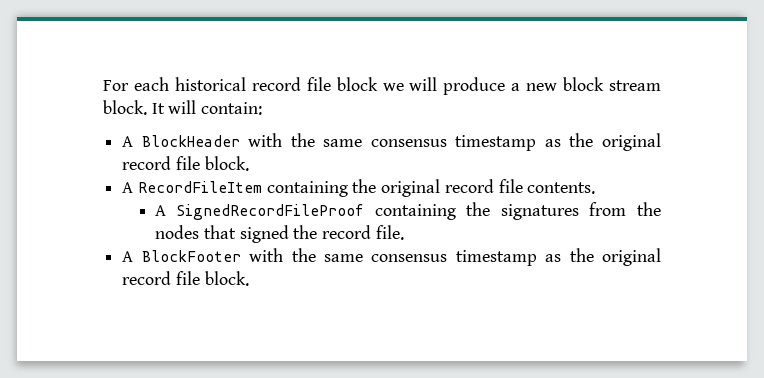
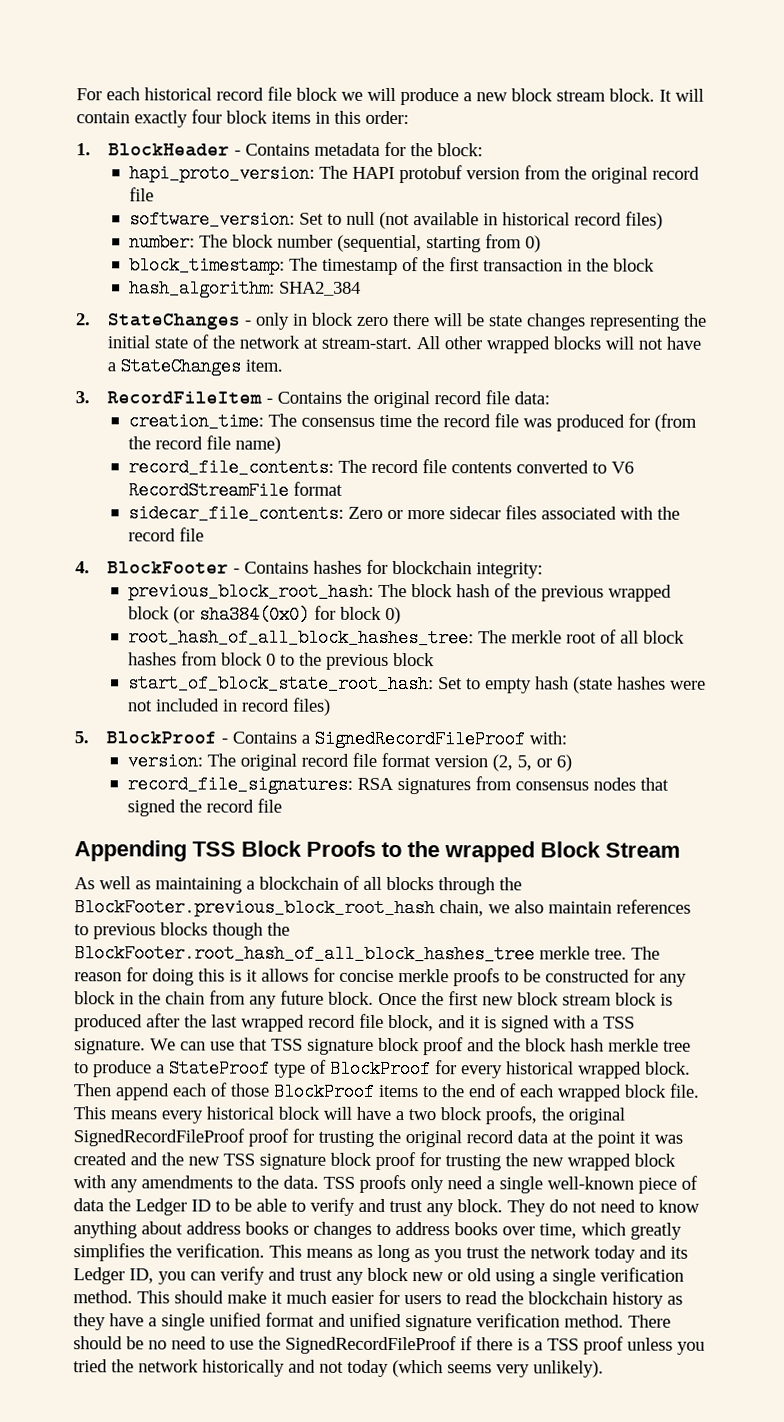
[201,102,263,115] [122,133,661,151] [122,156,249,171] [122,179,596,197] [155,202,491,220] contain: // A BlockHeader with the same consensus timestamp as the original record file block. // A RecordFileItem containing the original record file contents. // A SignedRecordFileProof containing the -> [76,109,409,128] [76,141,484,157] [128,164,700,184] [128,187,154,202] [128,210,663,230] [128,233,541,253] [128,256,655,276] [128,279,361,298] [76,312,708,331] [107,334,702,354] [107,357,284,376] [75,390,551,409] [127,412,697,432] [127,435,281,454] [127,458,634,477] [127,481,343,500] [127,504,680,523] [127,527,204,542] [75,559,544,579] [127,582,672,602] [127,605,401,625] [127,628,685,648] [127,651,435,670] [127,674,706,694] [126,697,331,716] [74,729,568,749] [126,752,572,772] [126,775,394,794] contain exactly four block items in this order: // 1. BlockHeader - Contains metadata for the block: // hapi_proto_version: The HAPI protobuf version from the original record file // software_version: Set to null (not available in historical record files) // number: The block number (sequential, starting from 0) // block_timestamp: The timestamp of the first transaction in the block // hash_algorithm: SHA2_384 // 2. StateChanges - only in block zero there will be state changes representing the initial state of the network at stream-start. All other wrapped blocks will not have a StateChanges item. // 3. RecordFileItem - Contains the original record file data: // creation_time: The consensus time the record file was produced for (from the record file name) // record_file_contents: The record file contents converted to V6 RecordStreamFile format // sidecar_file_contents: Zero or more sidecar files associated with the record file // 4. BlockFooter - Contains hashes for blockchain integrity: // previous_block_root_hash: The block hash of the previous wrapped block (or sha384(0x0) for block 0) // root_hash_of_all_block_hashes_tree: The merkle root of all block hashes from block 0 to the previous block // start_of_block_state_root_hash: Set to empty hash (state hashes were not included in record files) // 5. BlockProof - Contains a SignedRecordFileProof with: // version: The original record file format version (2, 5, or 6) // record_file_signatures: RSA
[637,202,662,216] the -> [514,781,589,791] consensus
[375,225,404,240] [122,248,661,266] [122,271,249,286] file. // A BlockFooter with the same consensus timestamp as the original record file block. -> [256,798,282,813] [74,840,681,863] [74,875,522,895] [74,898,691,918] [74,922,290,940] [74,944,660,964] [74,967,687,987] [74,990,673,1009] [74,1013,635,1033] [74,1037,691,1056] [74,1059,691,1079] [73,1082,700,1102] [73,1106,625,1125] [73,1128,683,1148] [73,1151,676,1171] [73,1174,698,1194] [73,1197,700,1217] [73,1221,682,1240] [73,1243,688,1263] [73,1266,684,1286] [73,1289,683,1309] [73,1312,671,1332] [73,1335,705,1355] [73,1359,604,1378] file // Appending TSS Block Proofs to the wrapped Block Stream // As well as maintaining a blockchain of all blocks through the BlockFooter.previous_block_root_hash chain, we also maintain references to previous blocks though the BlockFooter.root_hash_of_all_block_hashes_tree merkle tree. The reason for doing this is it allows for concise merkle proofs to be constructed for any block in the chain from any future block. Once the first new block stream block is produced after the last wrapped record file block, and it is signed with a TSS signature. We can use that TSS signature block proof and the block hash merkle tree to produce a StateProof type of BlockProof for every historical wrapped block. Then append each of those BlockProof items to the end of each wrapped block file. This means every historical block will have a two block proofs, the original SignedRecordFileProof proof for trusting the original record data at the point it was created and the new TSS signature block proof for trusting the new wrapped block with any amendments to the data. TSS proofs only need a single well-known piece of data the Ledger ID to be able to verify and trust any block. They do not need to know anything about address books or changes to address books over time, which greatly simplifies the verification. This means as long as you trust the network today and its Ledger ID, you can verify and trust any block new or old using a single verification method. This should make it much easier for users to read the blockchain history as they have a single unified format and unified signature verification method. There should be no need to use the SignedRecordFileProof if there is a TSS proof unless you tried the network historically and not today (which seems very unlikely).

